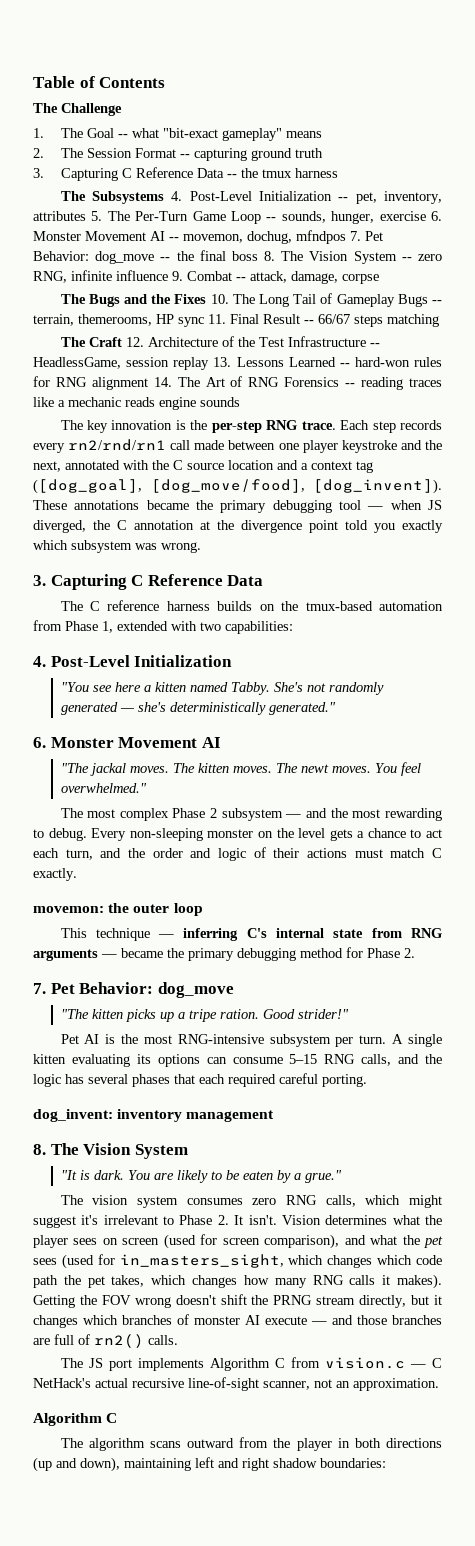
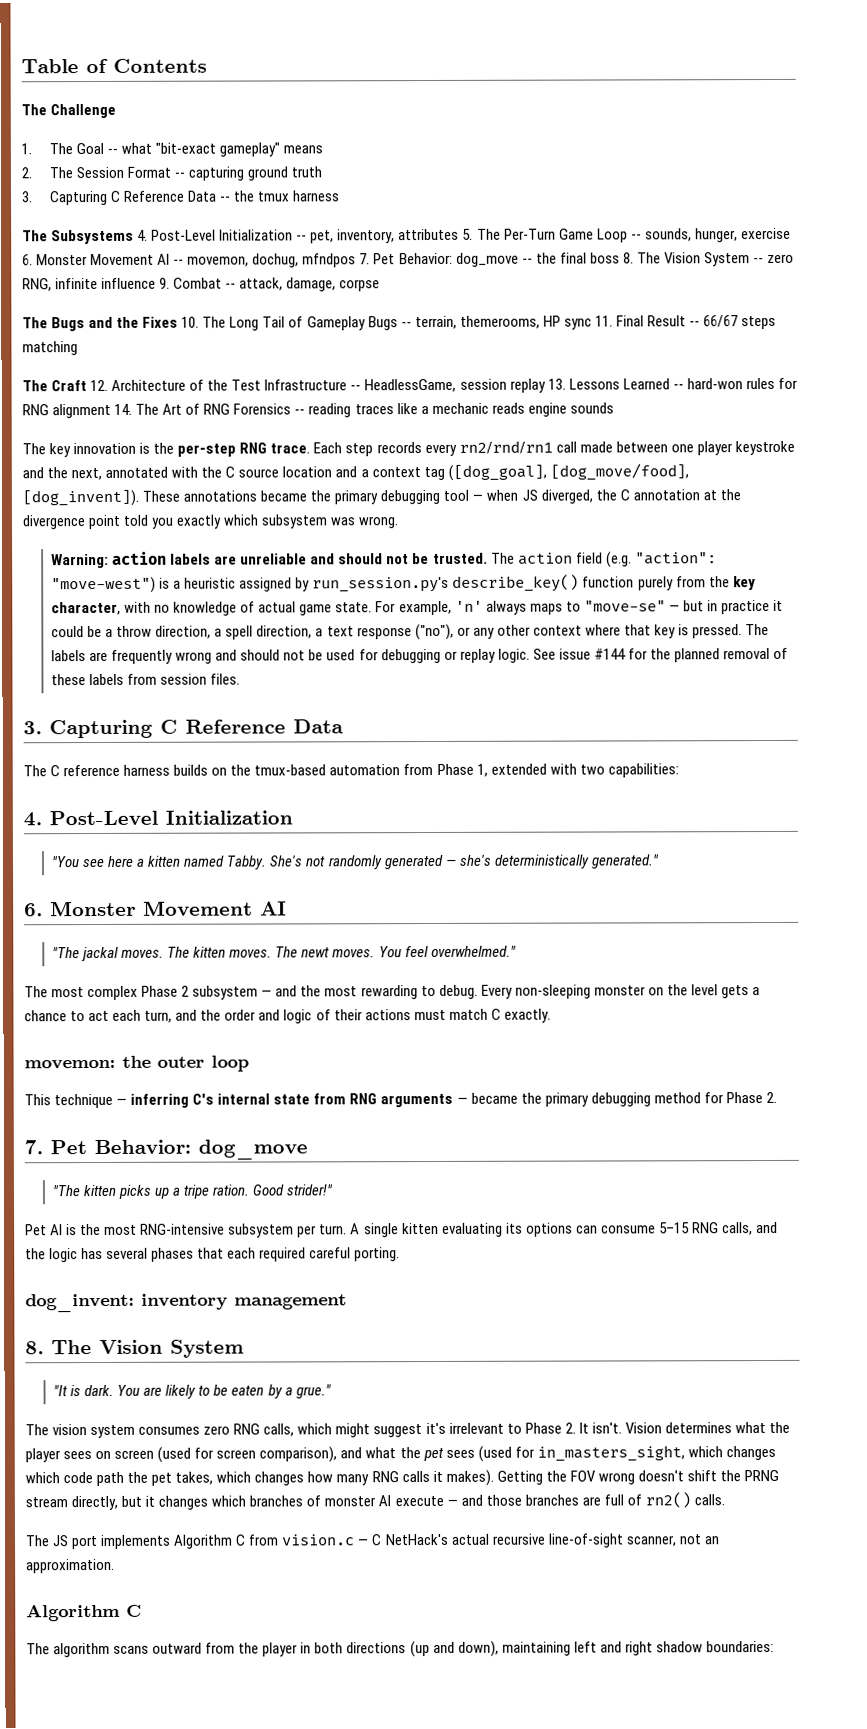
(201, 547) none -> [51,551,717,569] [51,574,756,594] [51,599,784,616] [51,623,770,641] [51,647,789,664] [51,673,241,686] // Warning: action labels are unreliable and should not be trusted. The action field (e.g. "action": "move-west") is a heuristic assigned by run_session.py's describe_key() function purely from the key character, with no knowledge of actual game state. For example, 'n' always maps to "move-se" — but in practice it could be a throw direction, a spell direction, a text response ("no"), or any other context where that key is pressed. The labels are frequently wrong and should not be used for debugging or replay logic. See issue #144 for the planned removal of these labels from session files.

